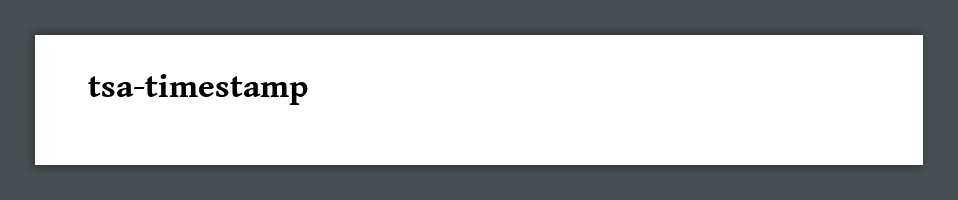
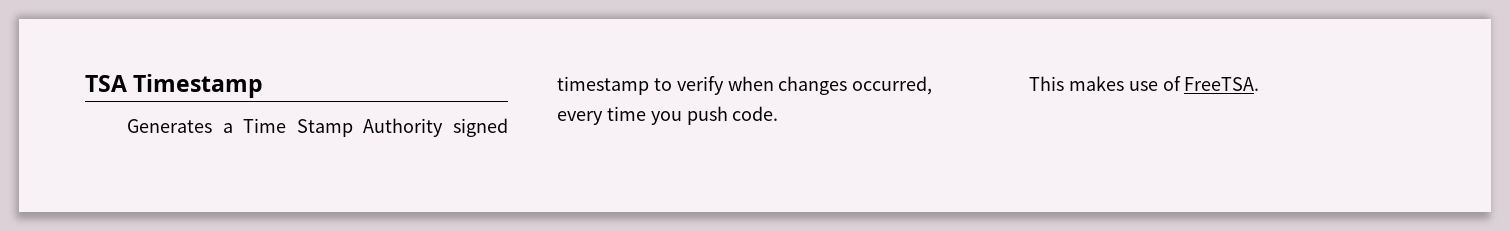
[88,74,308,105] tsa-timestamp -> [85,74,264,98] [126,118,508,137] [557,76,933,95] [557,106,779,125] [1029,76,1260,91] TSA Timestamp // Generates a Time Stamp Authority signed timestamp to verify when changes occurred, every time you push code. // This makes use of FreeTSA.

